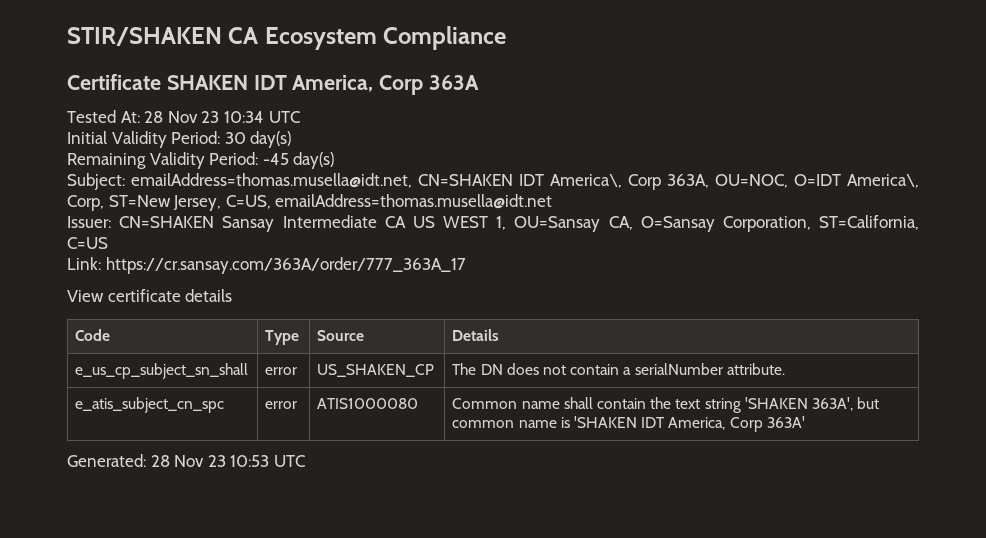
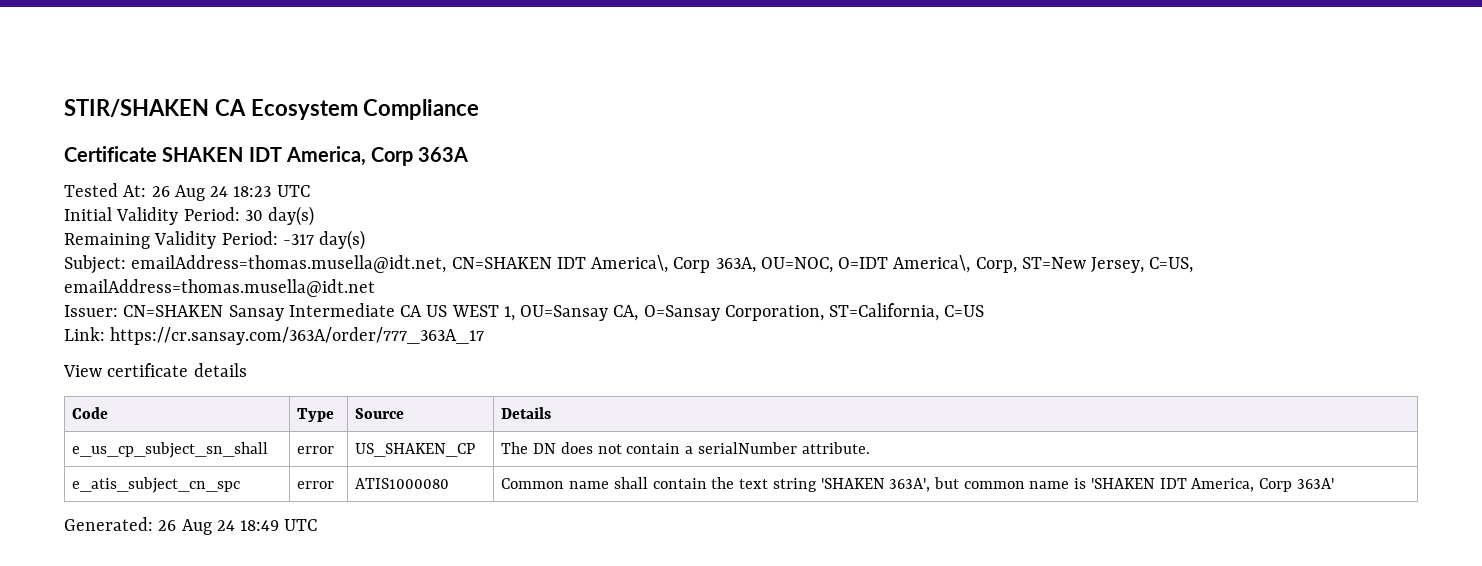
[144,111,264,123] 28 Nov 23 10:34 -> [151,185,272,201] 26 Aug 24 18:23
[262,153,289,165] -45 -> [282,234,314,245] -317
[150,455,270,467] 28 Nov 23 10:53 -> [158,519,280,535] 26 Aug 24 18:49

